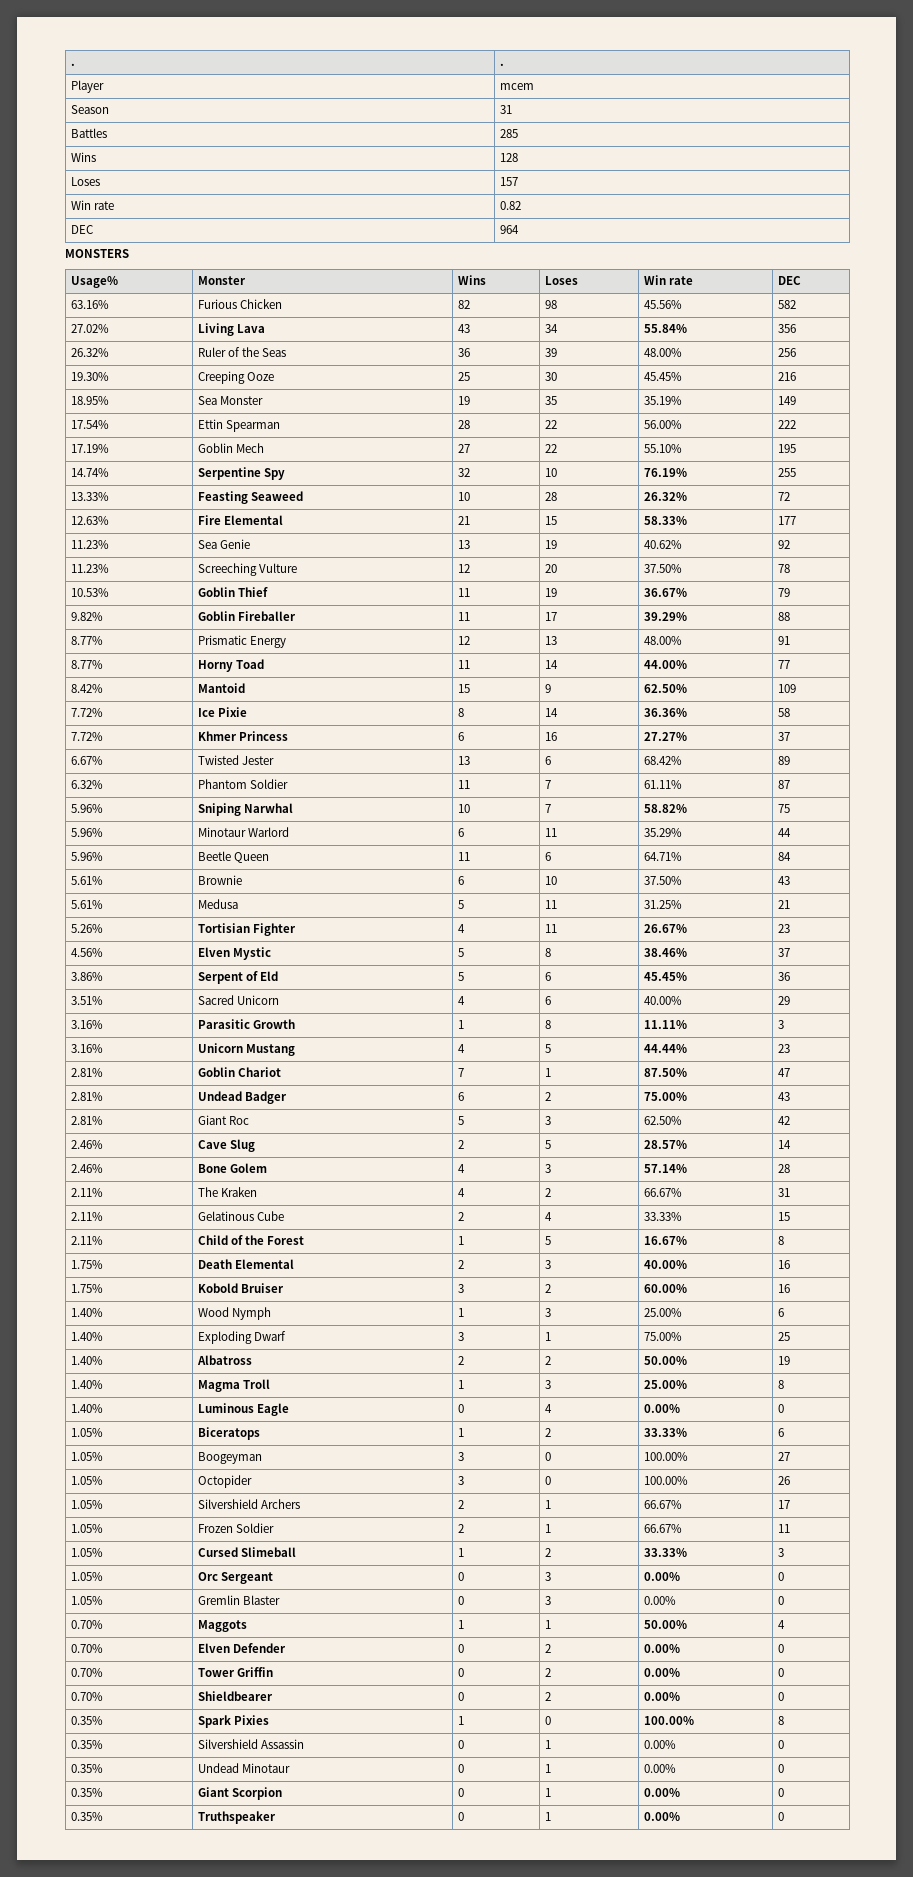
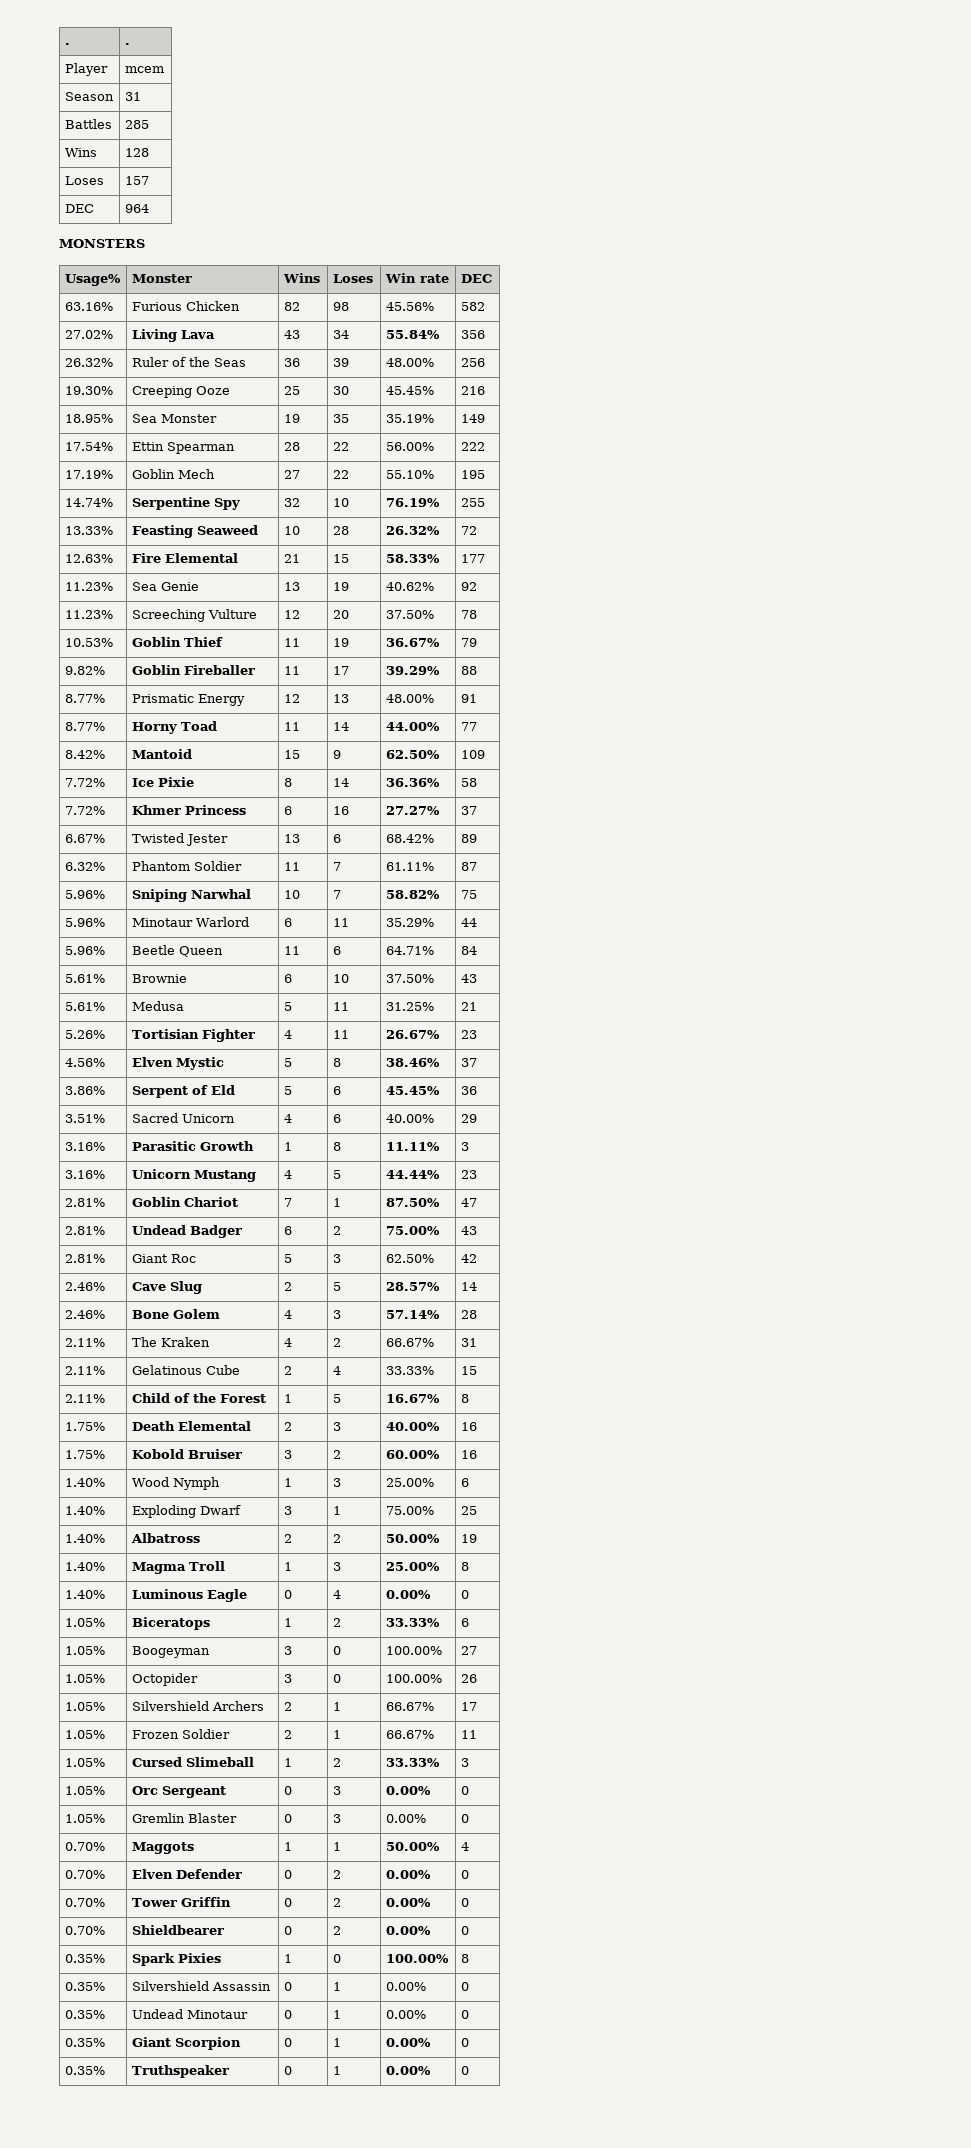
[71,200,115,210] [500,201,522,210] // Win rate | 0.82 -> (149, 180) none

